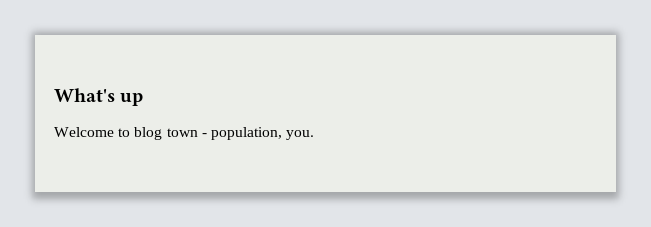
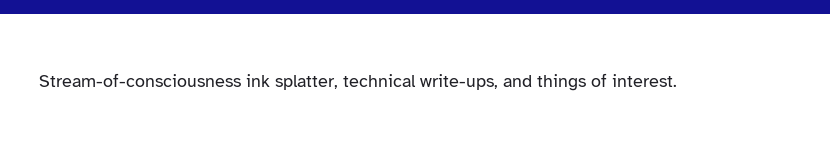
[54,88,144,106] [54,127,315,140] What's up // Welcome to blog town - population, you. -> [39,73,677,91] Stream-of-consciousness ink splatter, technical write-ups, and things of interest.

